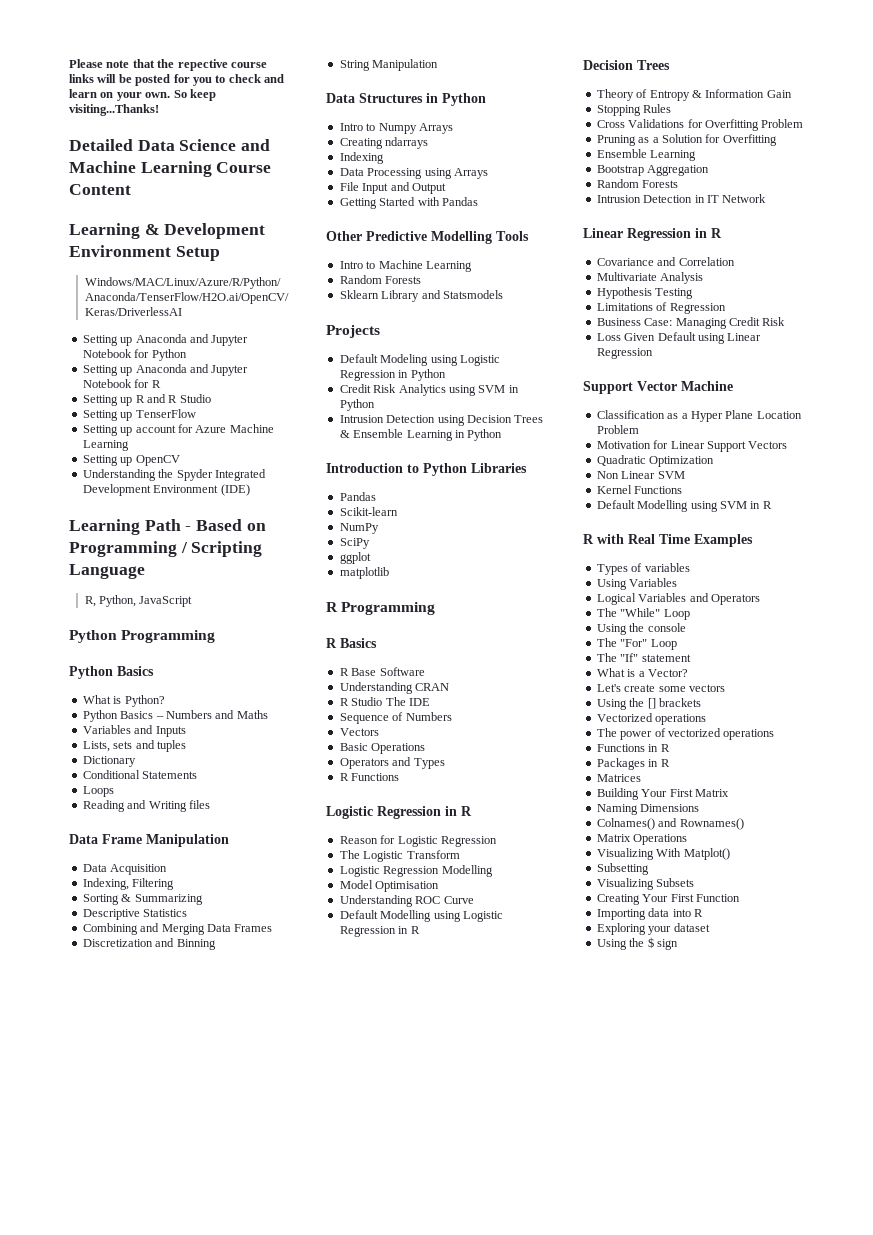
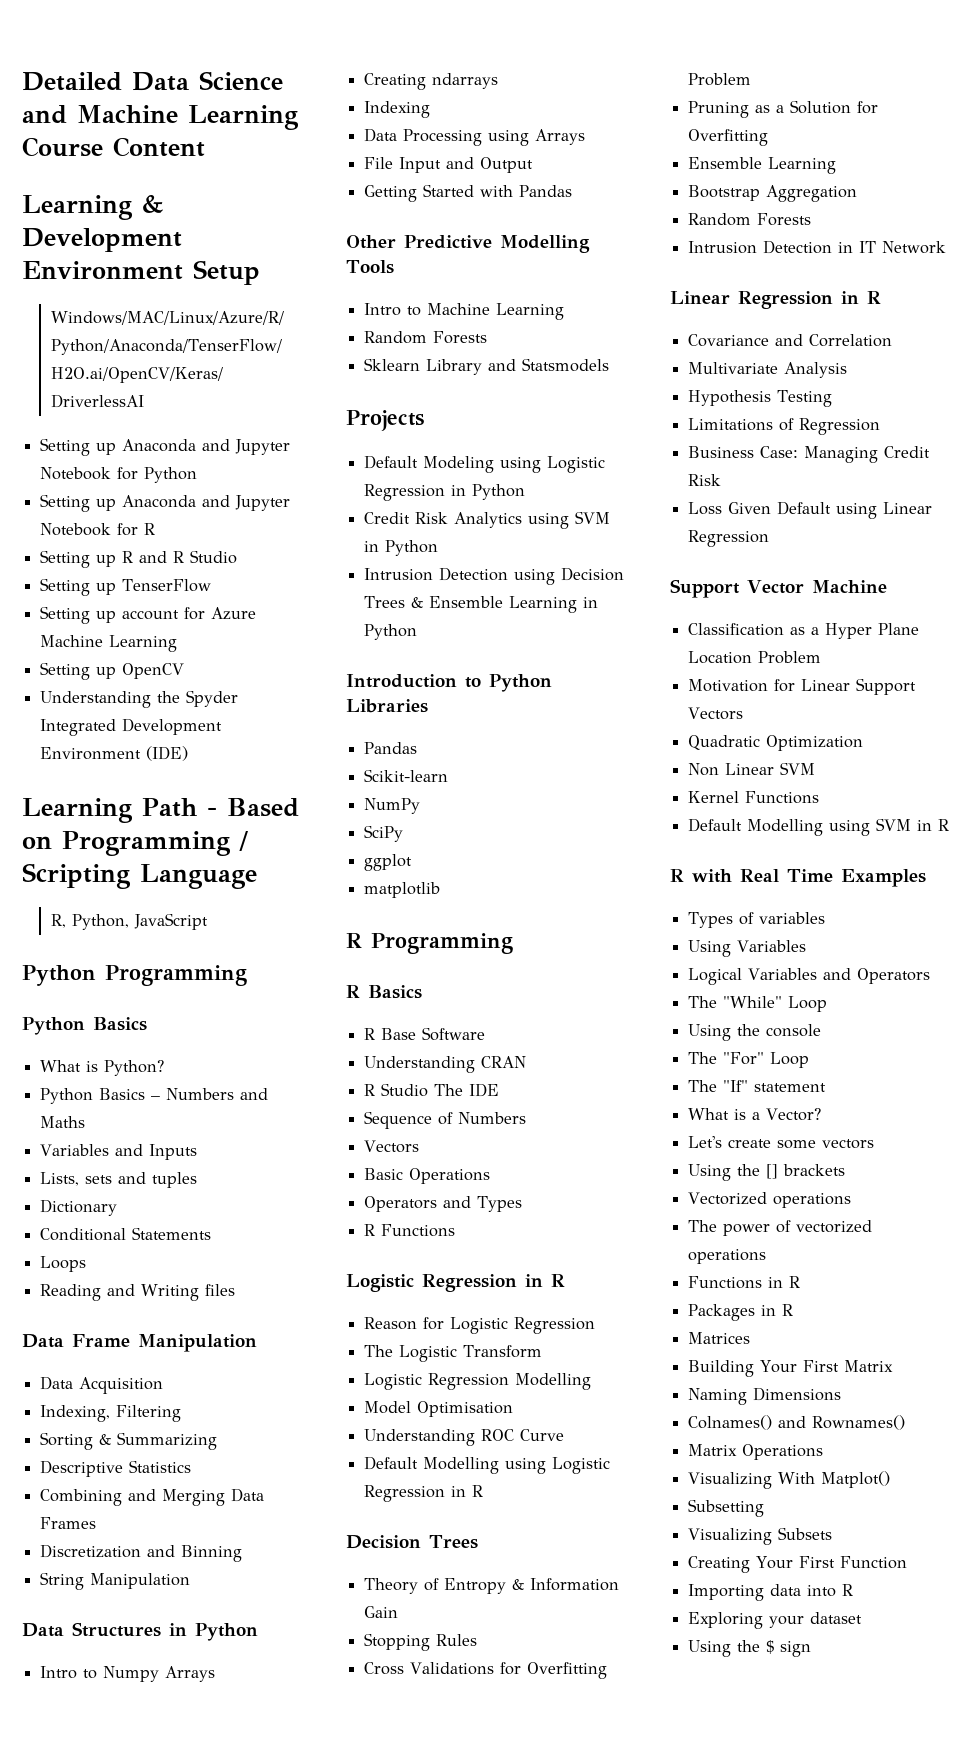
[69,59,267,71] [69,74,284,86] [69,89,216,101] [69,104,159,116] Please note that the repective course links will be posted for you to check and learn on your own. So keep visiting...Thanks! // -> (22, 81) none

